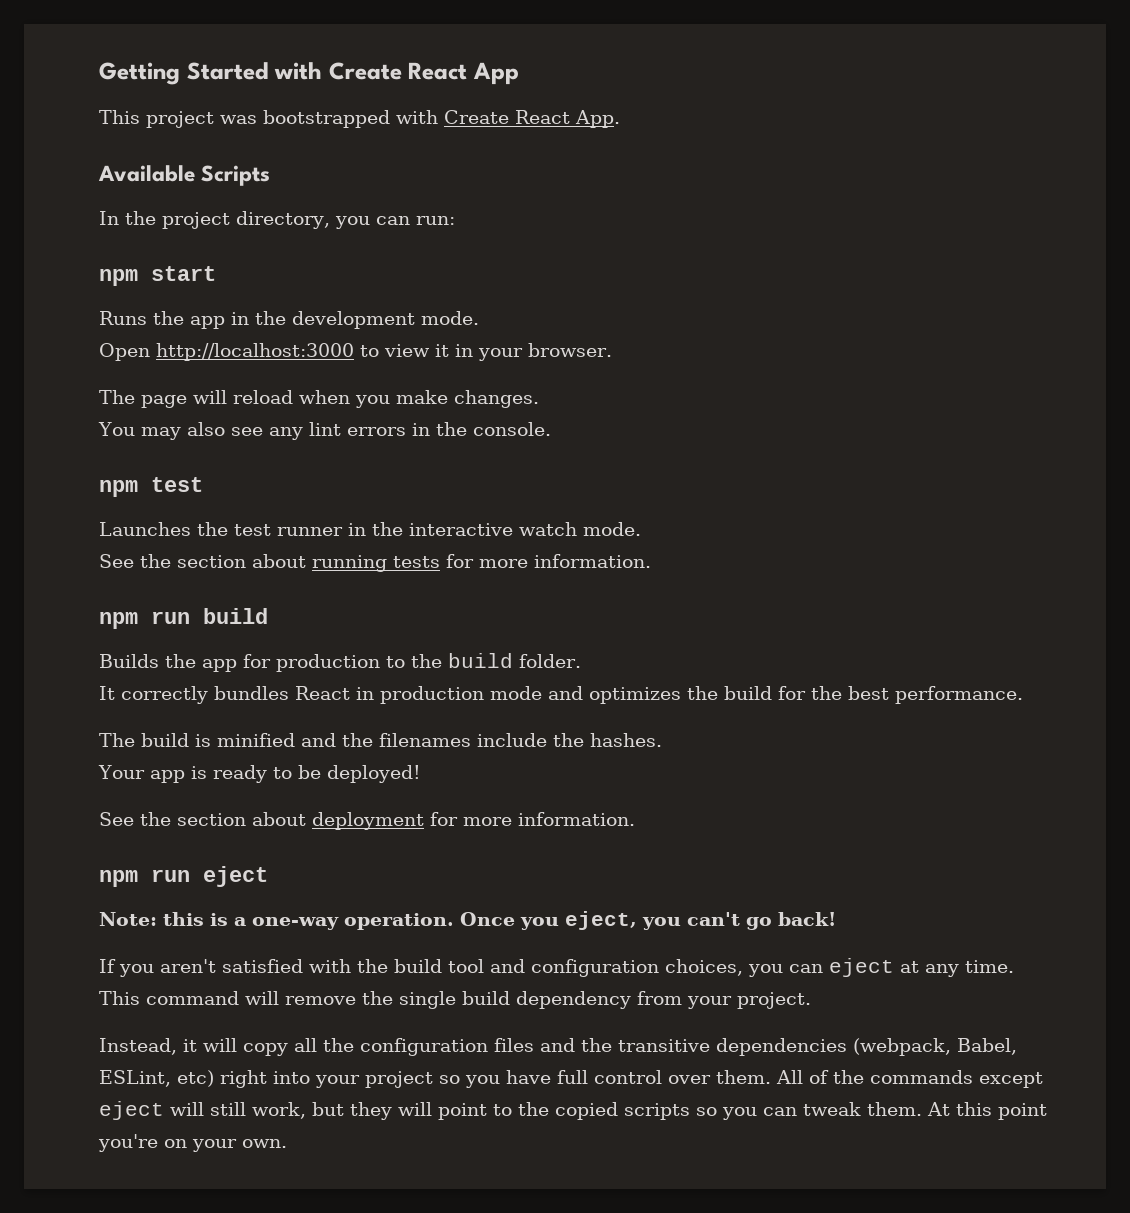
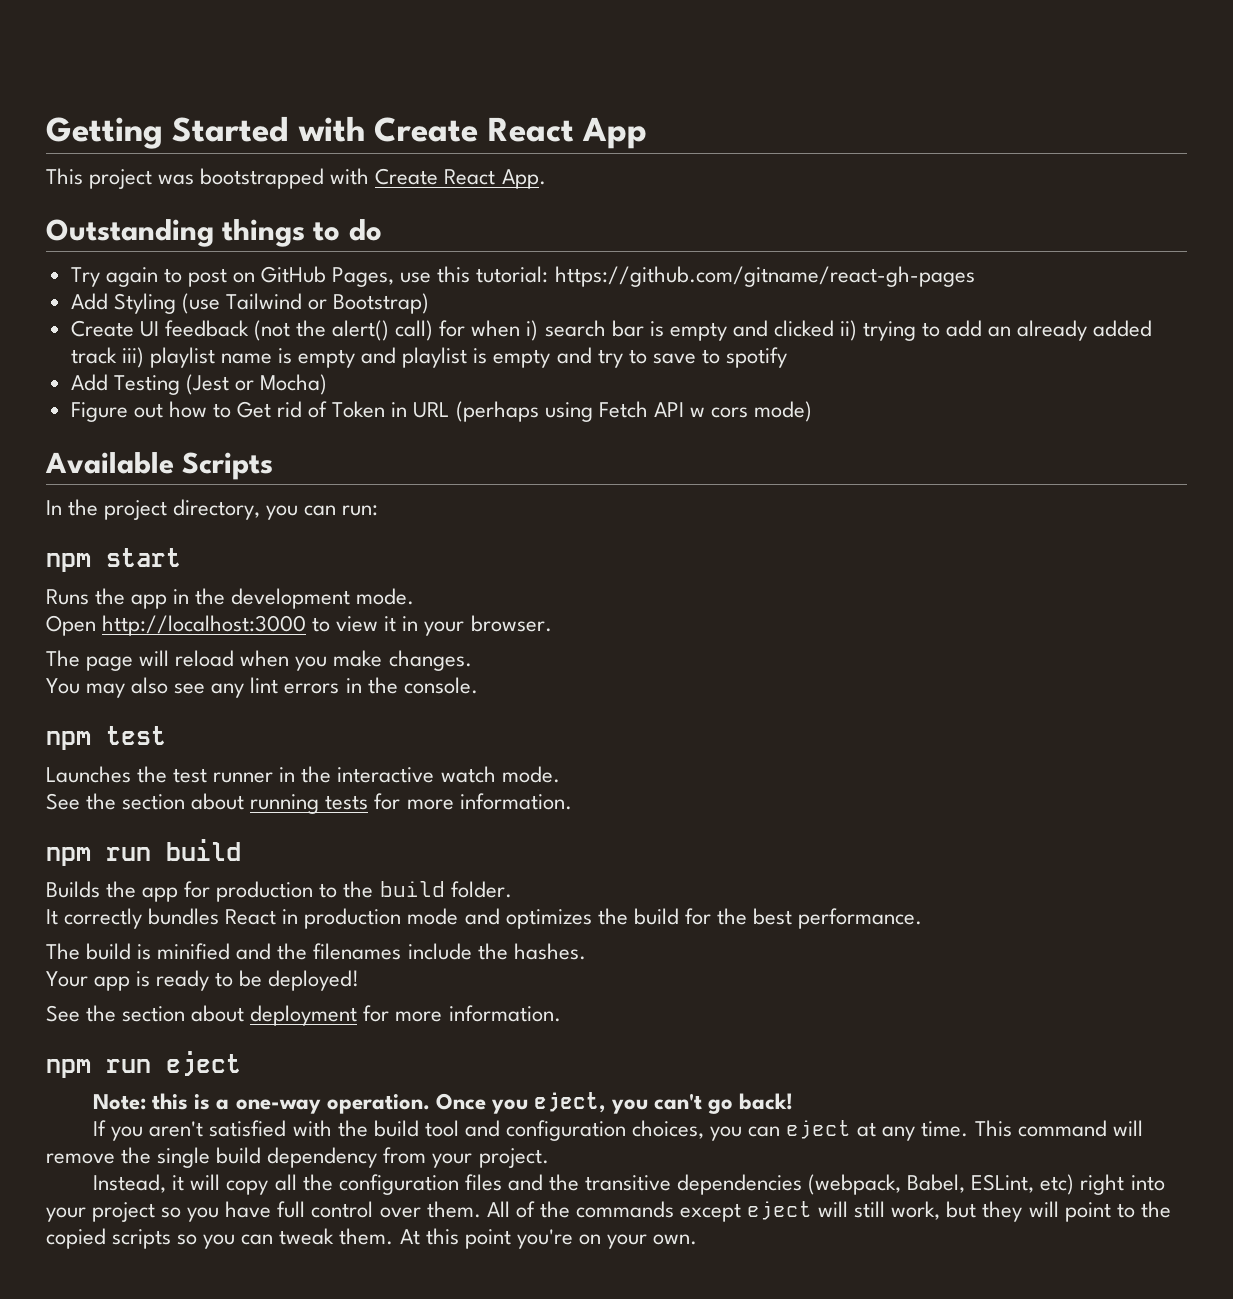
(620, 119) none -> [46,219,382,247] [70,266,975,287] [70,293,430,314] [70,320,1153,341] [70,347,787,368] [70,374,328,395] [70,401,812,422] // Outstanding things to do // Try again to post on GitHub Pages, use this tutorial: https://github.com/gitname/react-gh-pages // Add Styling (use Tailwind or Bootstrap) // Create UI feedback (not the alert() call) for when i) search bar is empty and clicked ii) trying to add an already added track iii) playlist name is empty and playlist is empty and try to save to spotify // Add Testing (Jest or Mocha) // Figure out how to Get rid of Token in URL (perhaps using Fetch API w cors mode)

